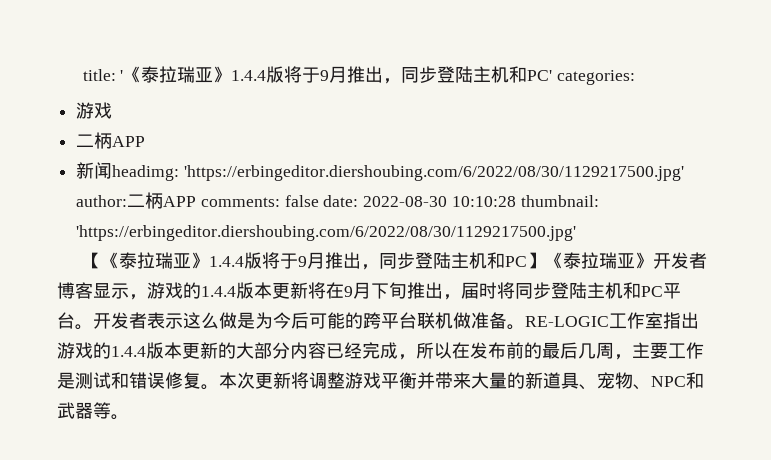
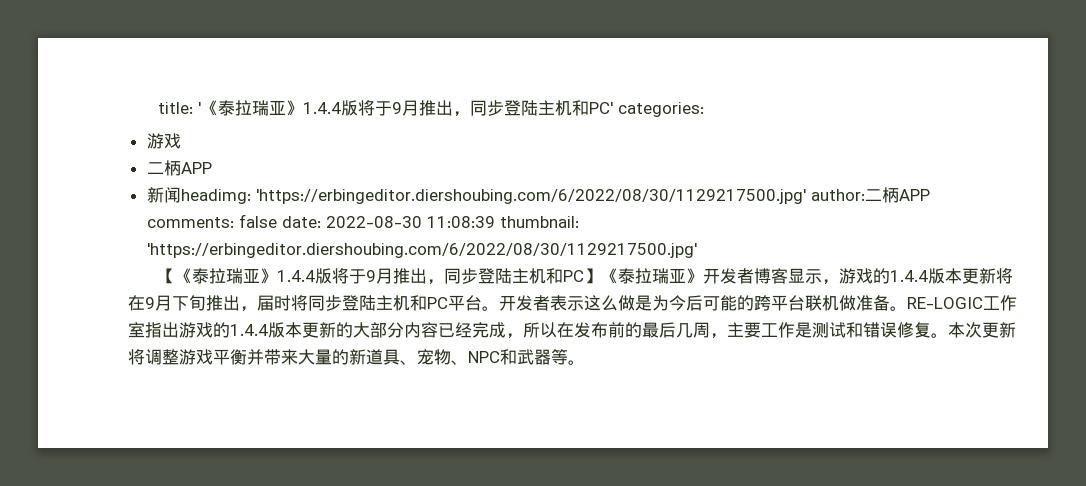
[451,196,516,207] 10:10:28 -> [426,216,495,228] 11:08:39

